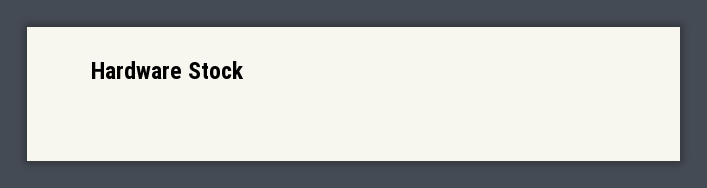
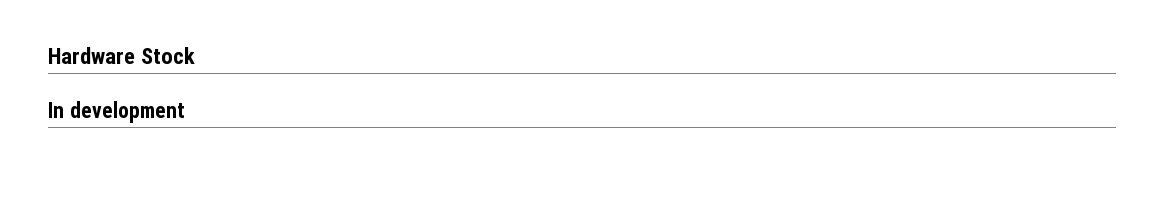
(245, 70) none -> [48,101,185,123] // In development

